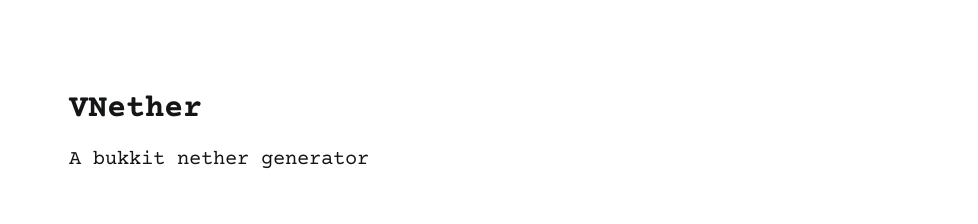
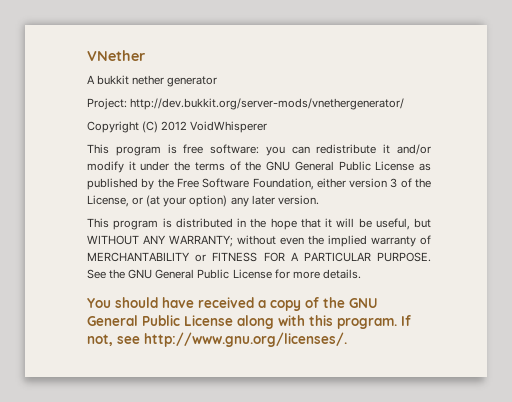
(369, 160) none -> [87,98,405,110] [87,121,268,133] [87,144,431,156] [87,161,431,173] [87,178,432,190] [87,195,319,207] [87,218,431,230] [87,235,431,247] [87,252,431,262] [87,269,361,279] [87,297,378,311] [87,315,411,329] [87,332,347,347] // Project: http://dev.bukkit.org/server-mods/vnethergenerator/ // Copyright (C) 2012 VoidWhisperer // This program is free software: you can redistribute it and/or modify it under the terms of the GNU General Public License as published by the Free Software Foundation, either version 3 of the License, or (at your option) any later version. // This program is distributed in the hope that it will be useful, but WITHOUT ANY WARRANTY; without even the implied warranty of MERCHANTABILITY or FITNESS FOR A PARTICULAR PURPOSE. See the GNU General Public License for more details. // You should have received a copy of the GNU General Public License along with this program. If not, see http://www.gnu.org/licenses/.

